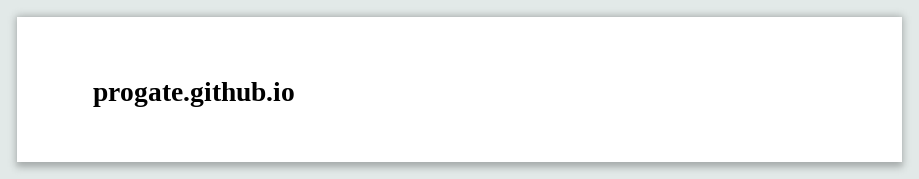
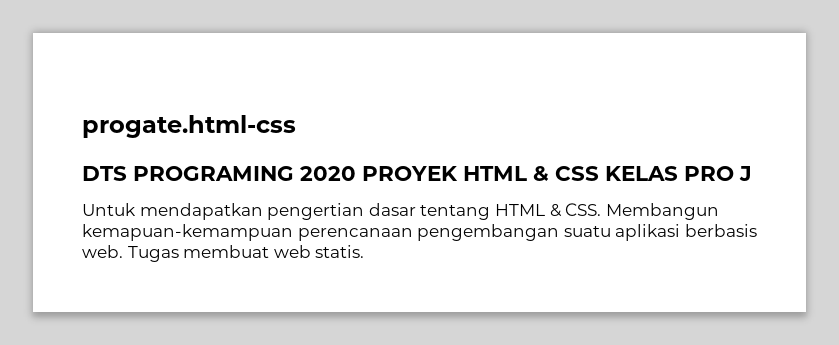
[93,82,295,107] progate.github.io -> [82,115,296,138] [82,166,752,181] [82,203,719,220] [82,224,757,241] [82,245,365,262] progate.html-css // DTS PROGRAMING 2020 PROYEK HTML & CSS KELAS PRO J // Untuk mendapatkan pengertian dasar tentang HTML & CSS. Membangun kemapuan-kemampuan perencanaan pengembangan suatu aplikasi berbasis web. Tugas membuat web statis.

